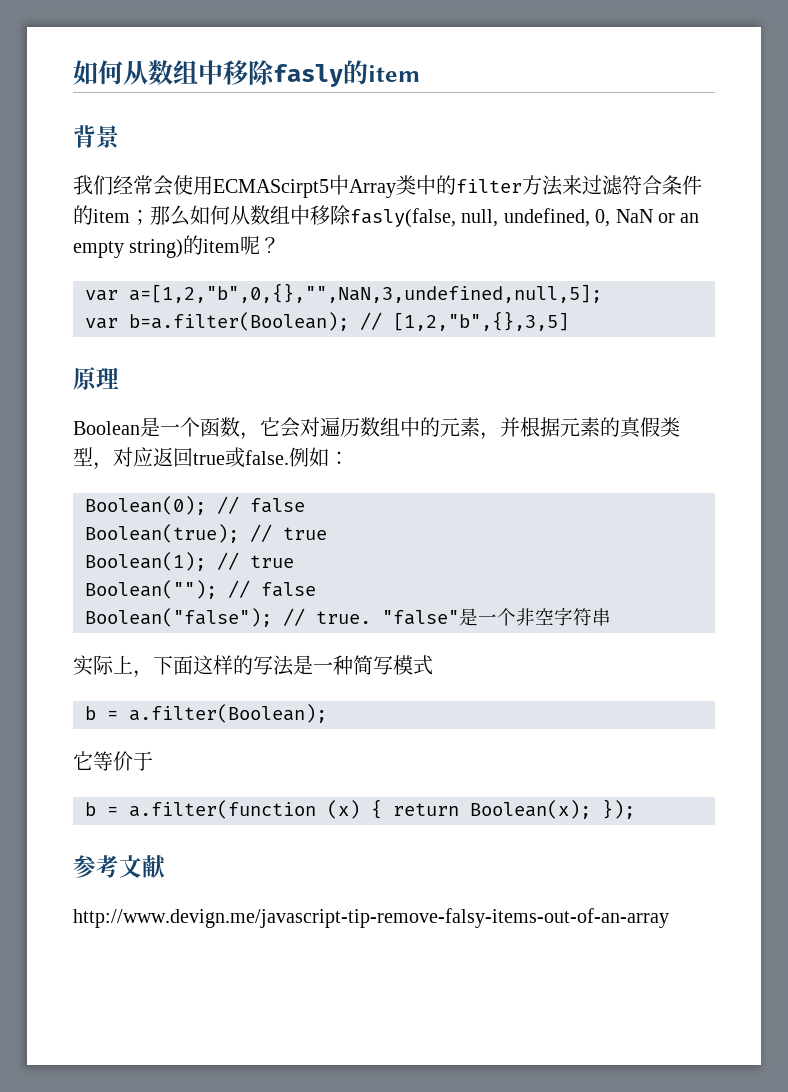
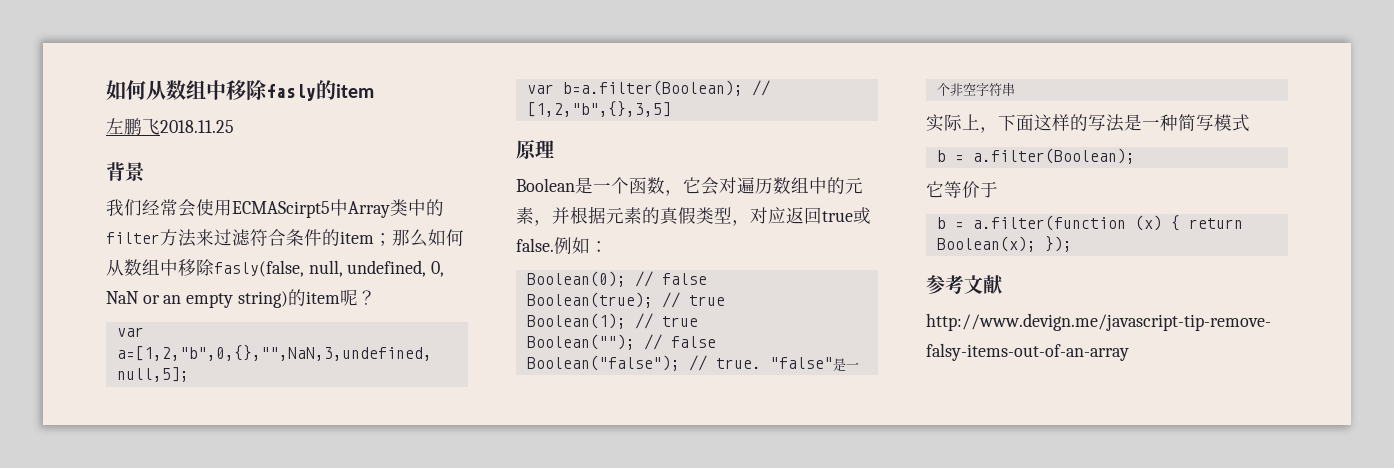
(420, 73) none -> [106,118,234,135] // 左鹏飞2018.11.25

